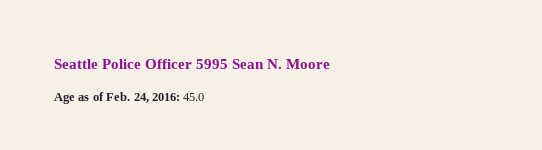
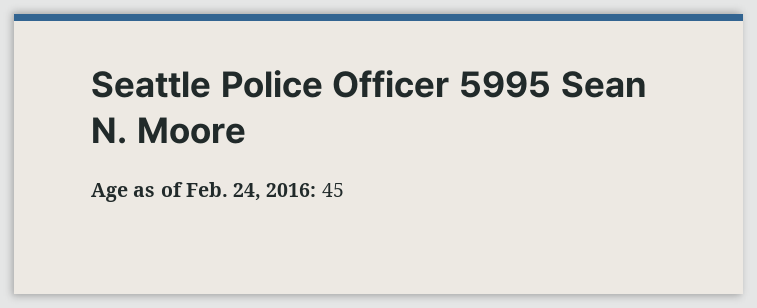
[183,93,205,101] 45.0 -> [321,183,344,197] 45

